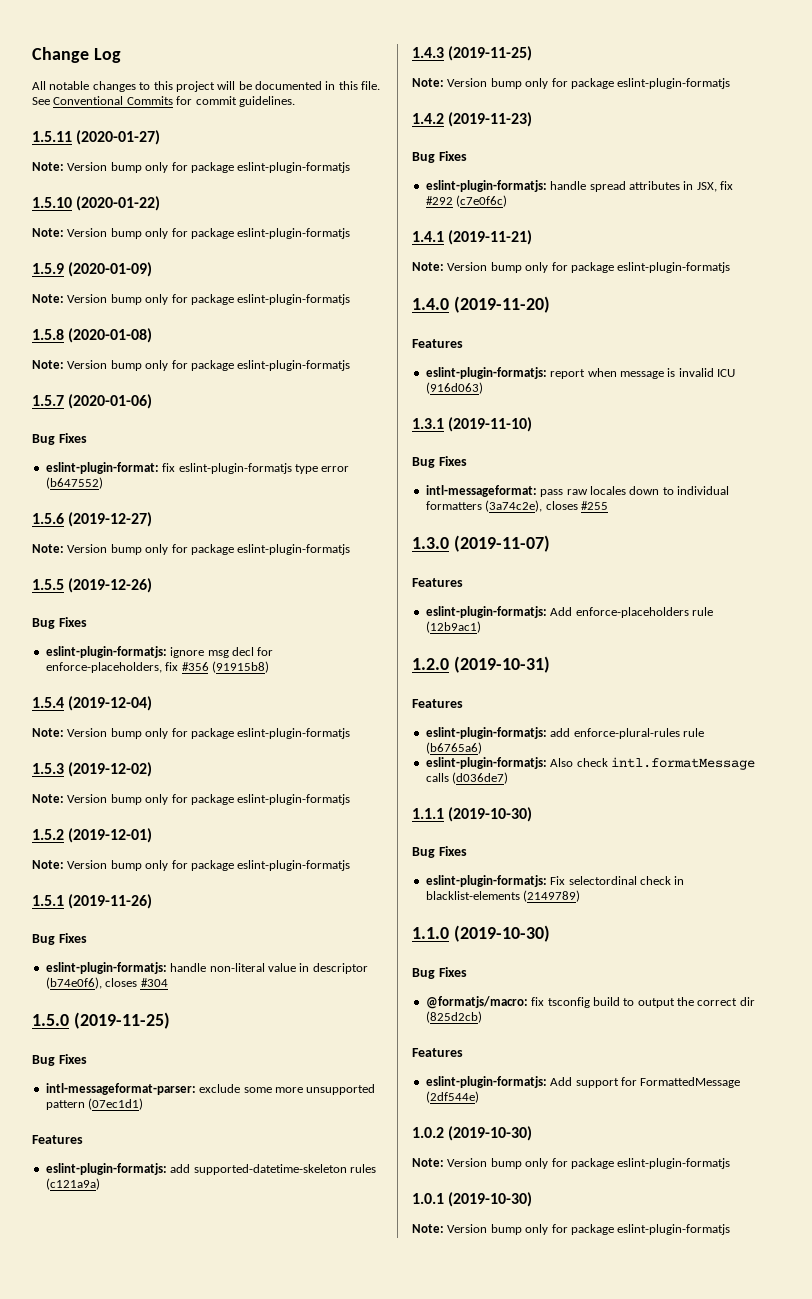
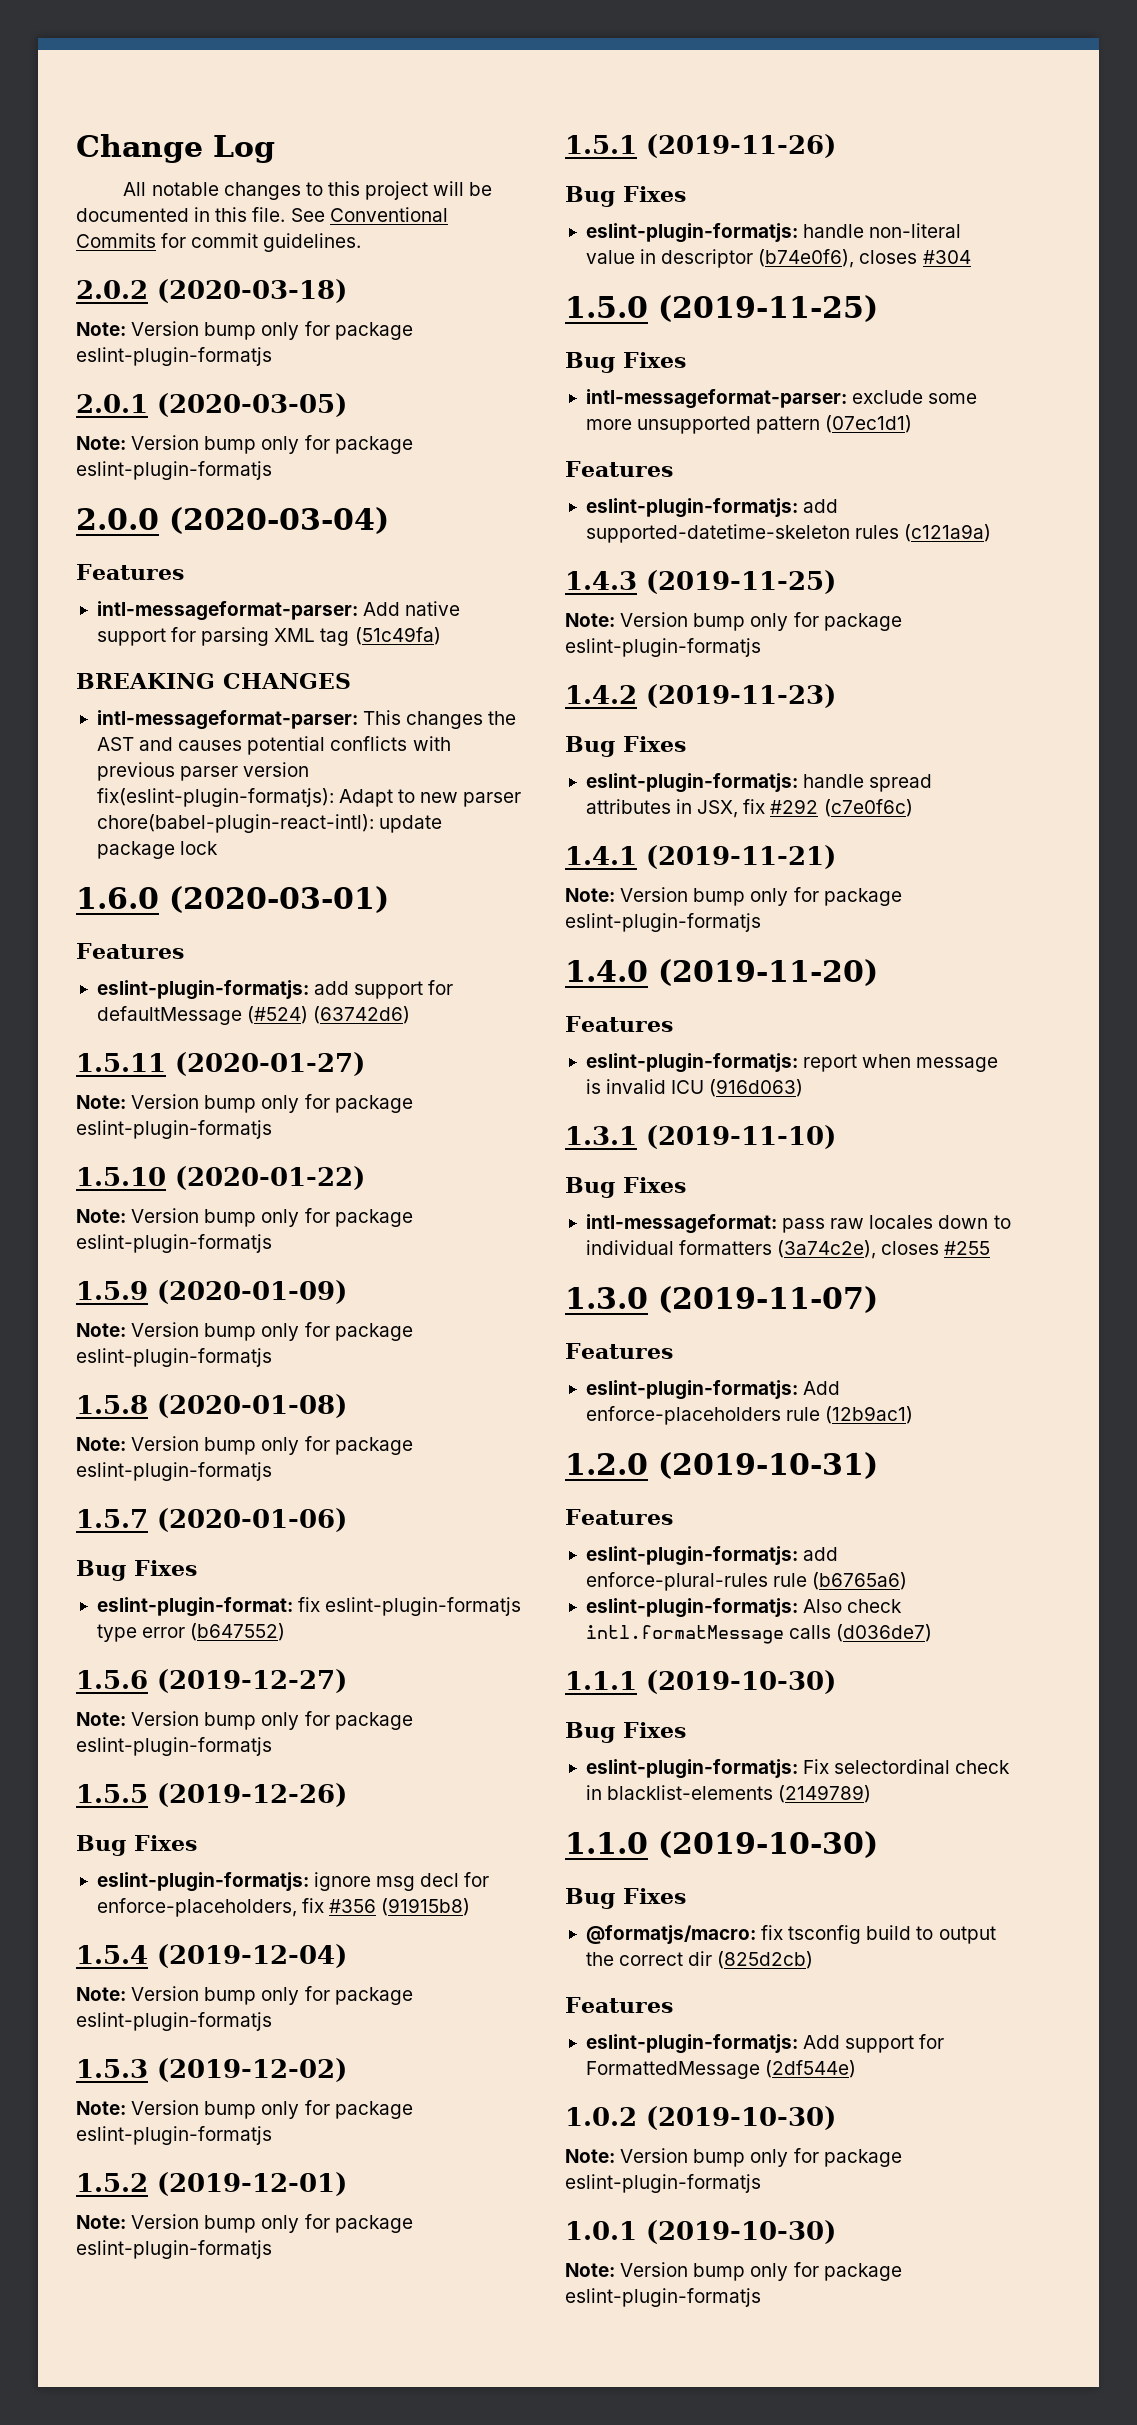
(295, 101) none -> [76,279,347,303] [76,321,413,340] [76,347,272,366] [76,393,347,417] [76,435,413,454] [76,461,272,480] [76,507,389,534] [76,564,184,580] [96,601,461,621] [96,627,441,646] [76,673,351,689] [96,710,517,730] [96,736,451,755] [96,762,310,781] [96,788,522,807] [96,814,443,833] [96,841,219,859] [76,886,389,913] [76,943,184,959] [96,980,454,1000] [96,1006,411,1025] // 2.0.2 (2020-03-18) // Note: Version bump only for package eslint-plugin-formatjs // 2.0.1 (2020-03-05) // Note: Version bump only for package eslint-plugin-formatjs // 2.0.0 (2020-03-04) // Features // intl-messageformat-parser: Add native support for parsing XML tag (51c49fa) // BREAKING CHANGES // intl-messageformat-parser: This changes the AST and causes potential conflicts with previous parser version fix(eslint-plugin-formatjs): Adapt to new parser chore(babel-plugin-react-intl): update package lock // 1.6.0 (2020-03-01) // Features // eslint-plugin-formatjs: add support for defaultMessage (#524) (63742d6)

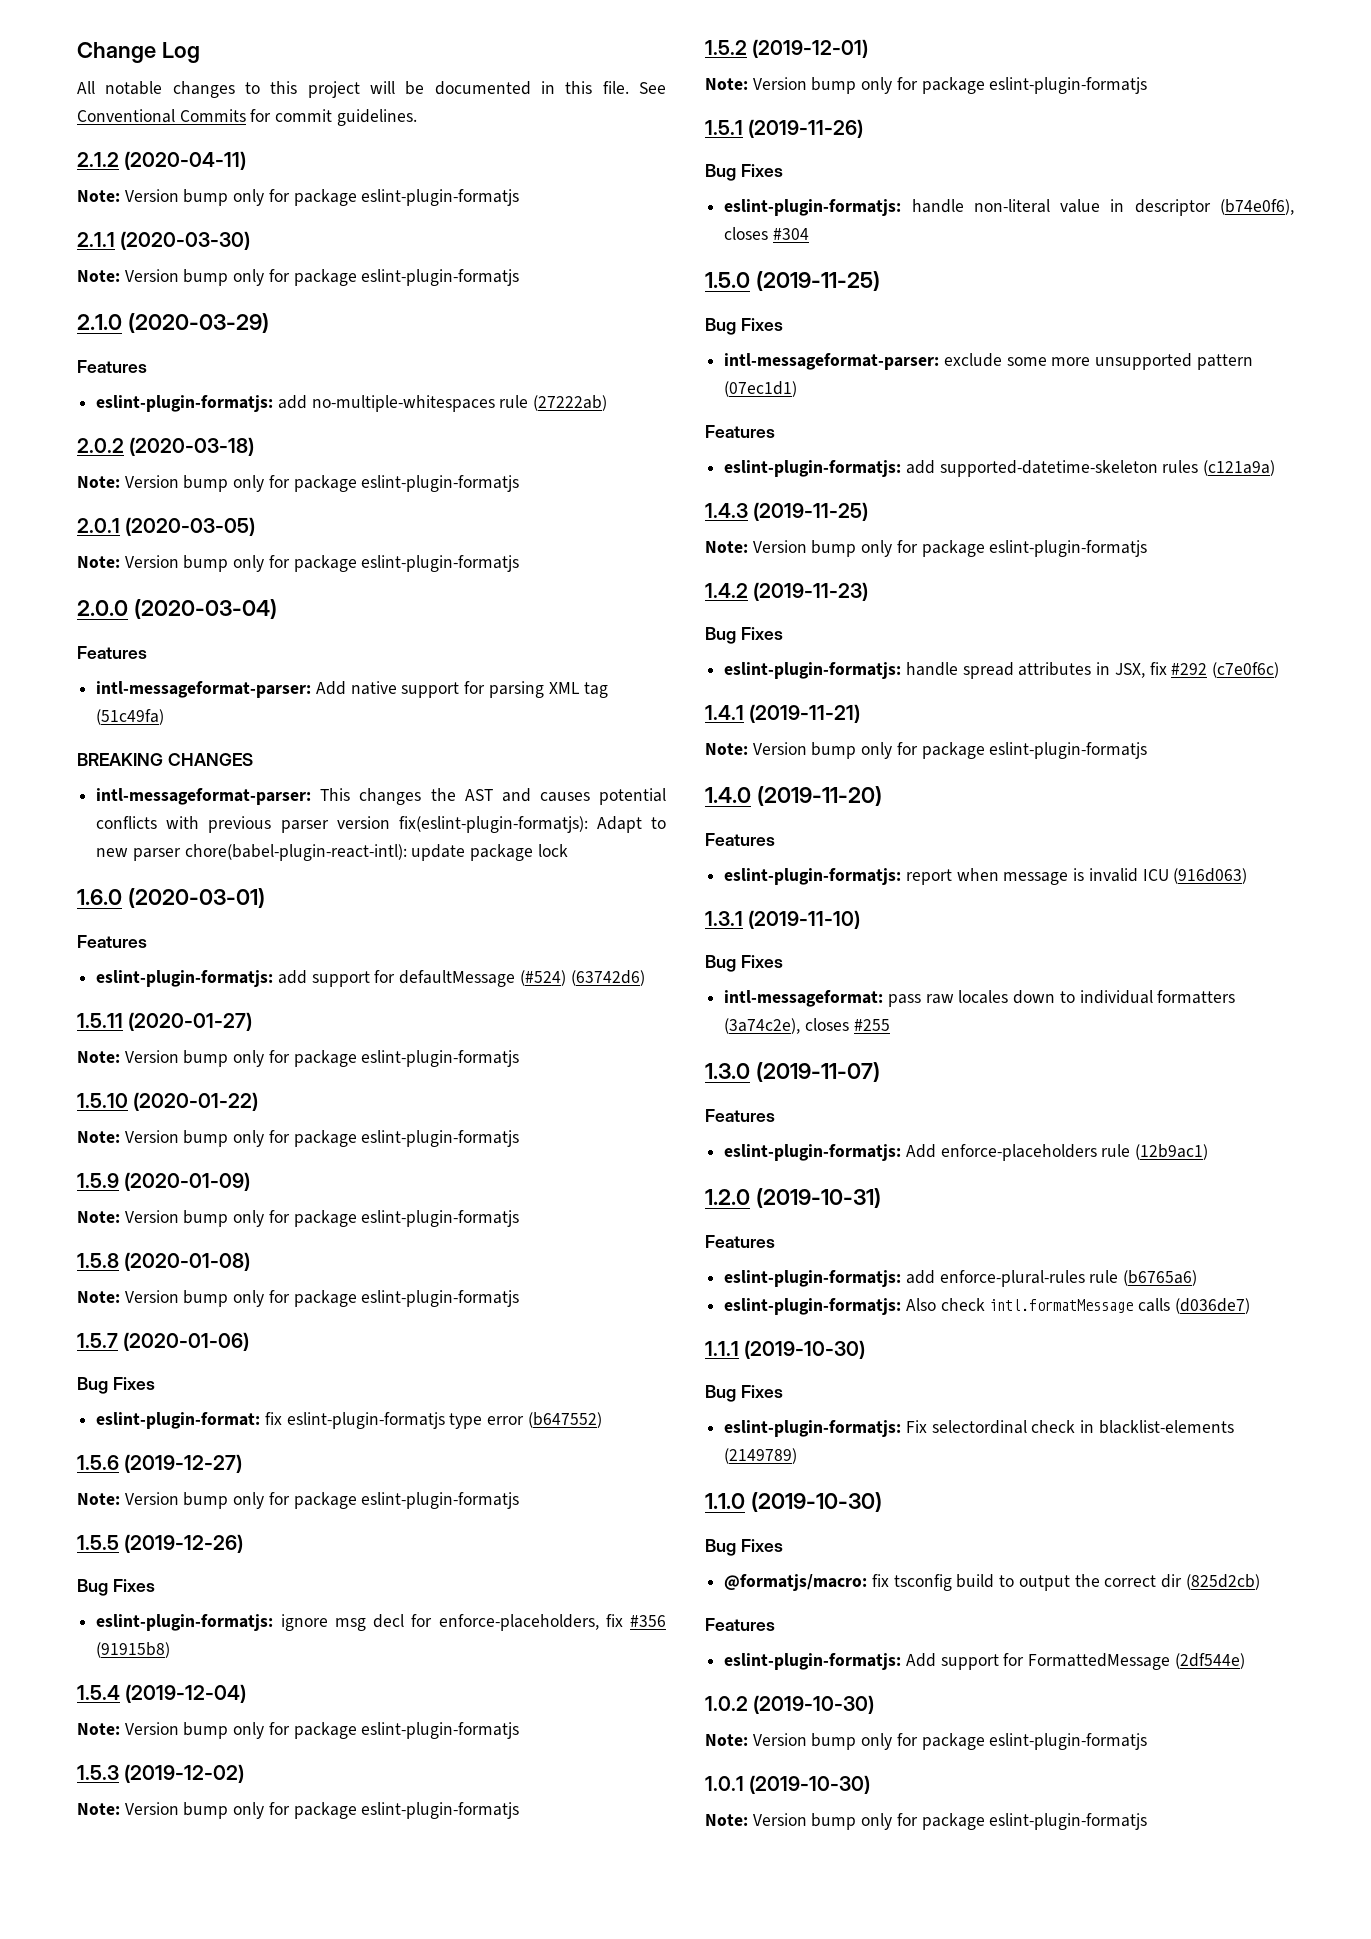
(362, 242) none -> [77,151,247,170] [77,189,520,206] [77,231,251,250] [77,269,520,286] [77,313,269,333] [77,360,147,373] [96,395,608,412] // 2.1.2 (2020-04-11) // Note: Version bump only for package eslint-plugin-formatjs // 2.1.1 (2020-03-30) // Note: Version bump only for package eslint-plugin-formatjs // 2.1.0 (2020-03-29) // Features // eslint-plugin-formatjs: add no-multiple-whitespaces rule (27222ab)

